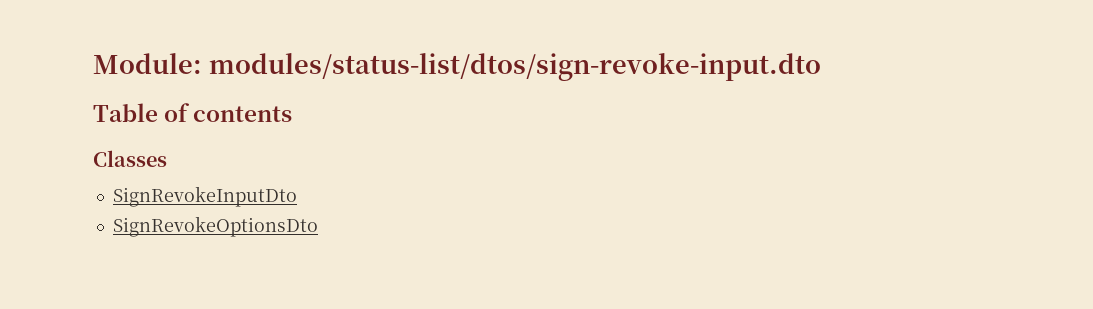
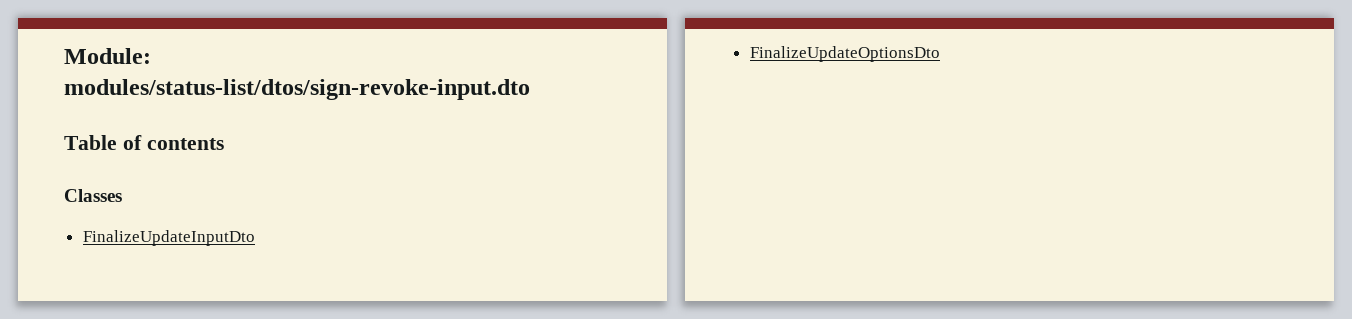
[112,186,297,207] [112,216,318,237] SignRevokeInputDto // SignRevokeOptionsDto -> [82,230,255,246] [749,46,940,62] FinalizeUpdateInputDto // FinalizeUpdateOptionsDto

